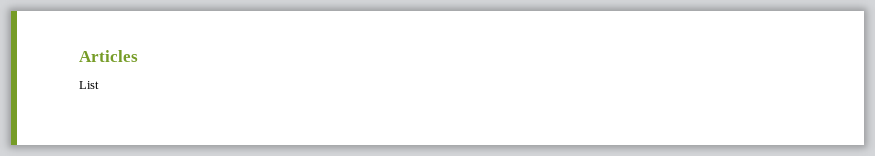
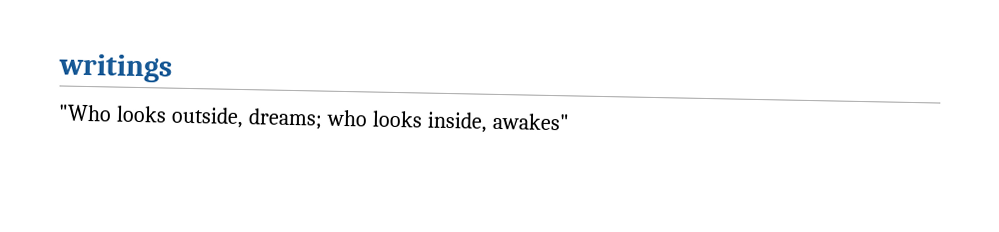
[79,50,138,62] [79,81,99,89] Articles // List -> [58,53,173,83] [58,104,570,133] writings // "Who looks outside, dreams; who looks inside, awakes"

